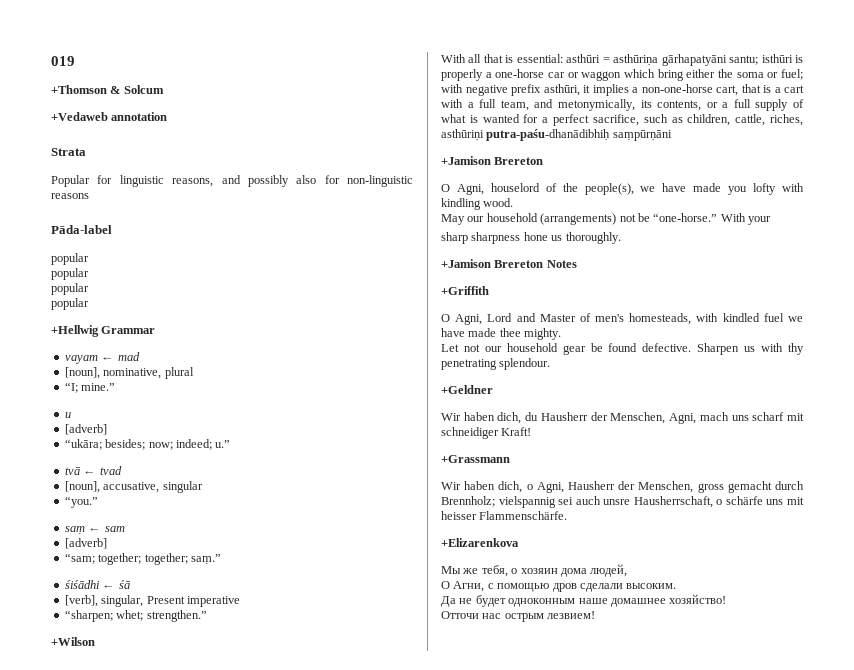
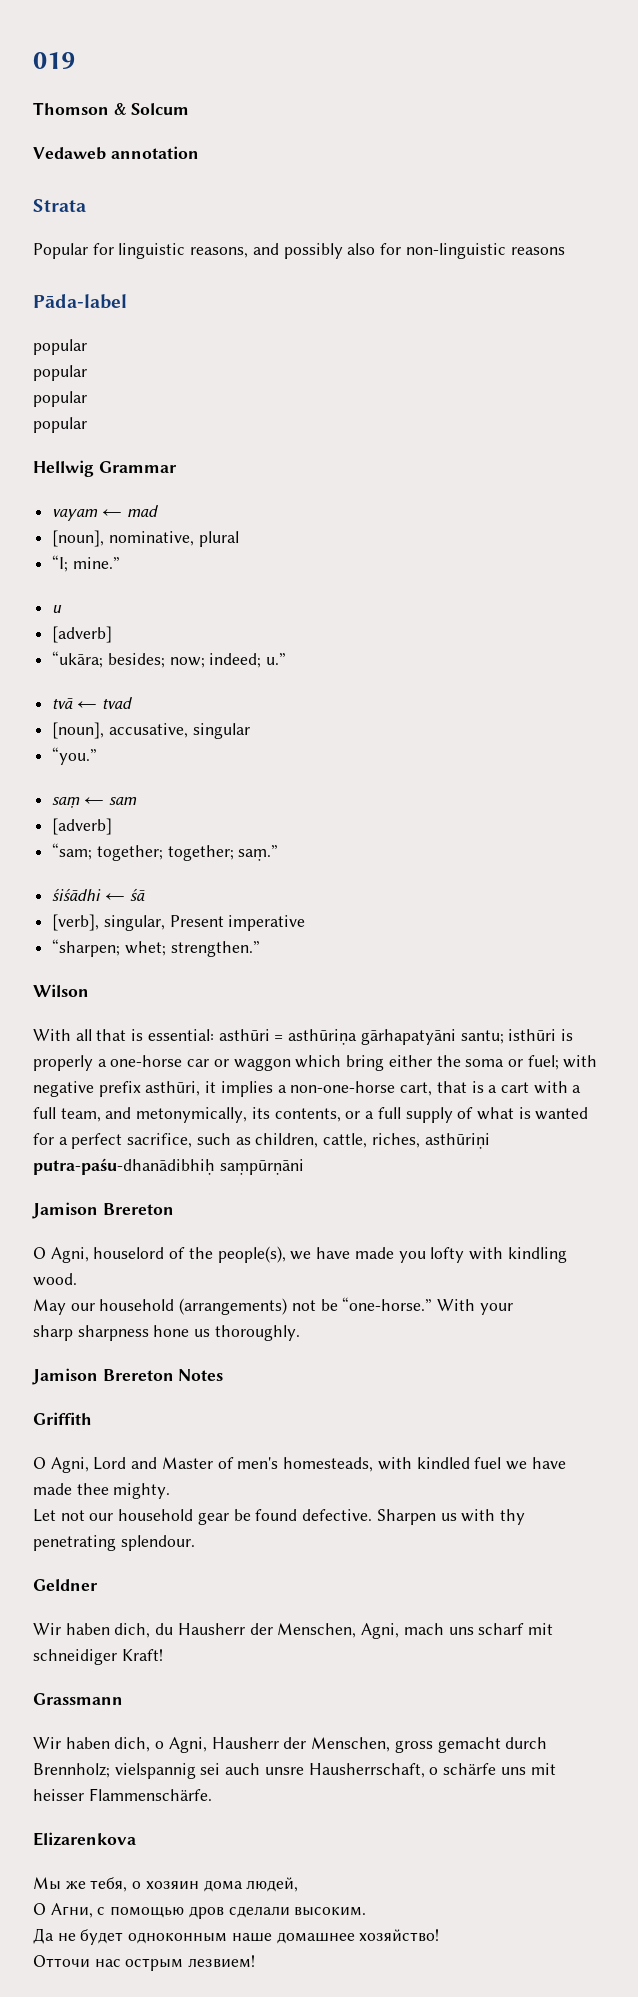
[51,85,107,94] +Thomson -> [33,102,109,115] Thomson
[51,112,108,121] +Vedaweb -> [33,147,106,160] Vedaweb
[51,325,99,337] +Hellwig -> [33,460,94,477] Hellwig
[51,637,95,646] +Wilson -> [33,984,89,997] Wilson
[441,156,491,165] +Jamison -> [32,1202,98,1219] Jamison
[441,259,491,268] +Jamison -> [32,1368,98,1385] Jamison
[441,286,489,295] +Griffith -> [33,1412,92,1425] Griffith
[441,385,493,394] +Geldner -> [33,1579,98,1591] Geldner
[441,455,510,463] +Grassmann -> [33,1693,123,1705] Grassmann
[441,538,519,547] +Elizarenkova -> [33,1832,136,1846] Elizarenkova

